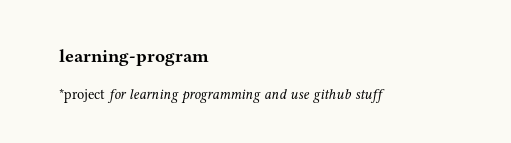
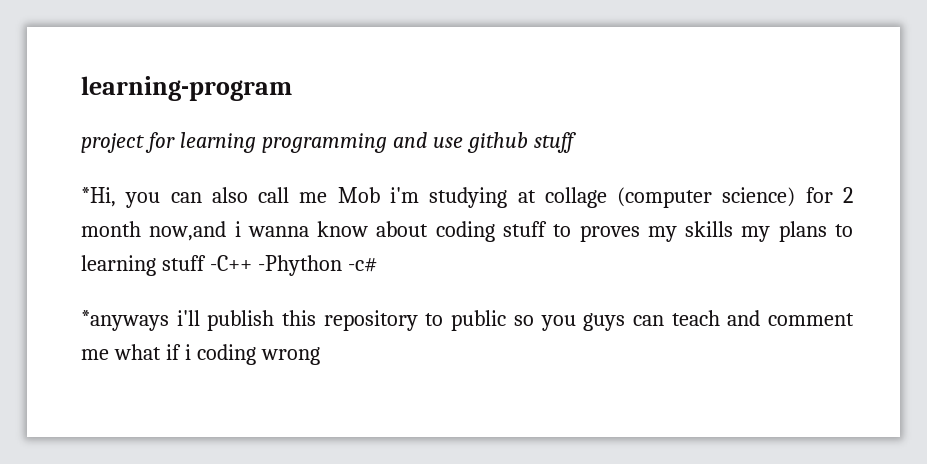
[59,88,105,103] *project -> [81,133,144,153] project
(385, 96) none -> [81,187,854,208] [81,221,854,242] [81,255,378,276] [81,310,854,331] [81,344,320,365] // *Hi, you can also call me Mob i'm studying at collage (computer science) for 2 month now,and i wanna know about coding stuff to proves my skills my plans to learning stuff -C++ -Phython -c# // *anyways i'll publish this repository to public so you guys can teach and comment me what if i coding wrong

